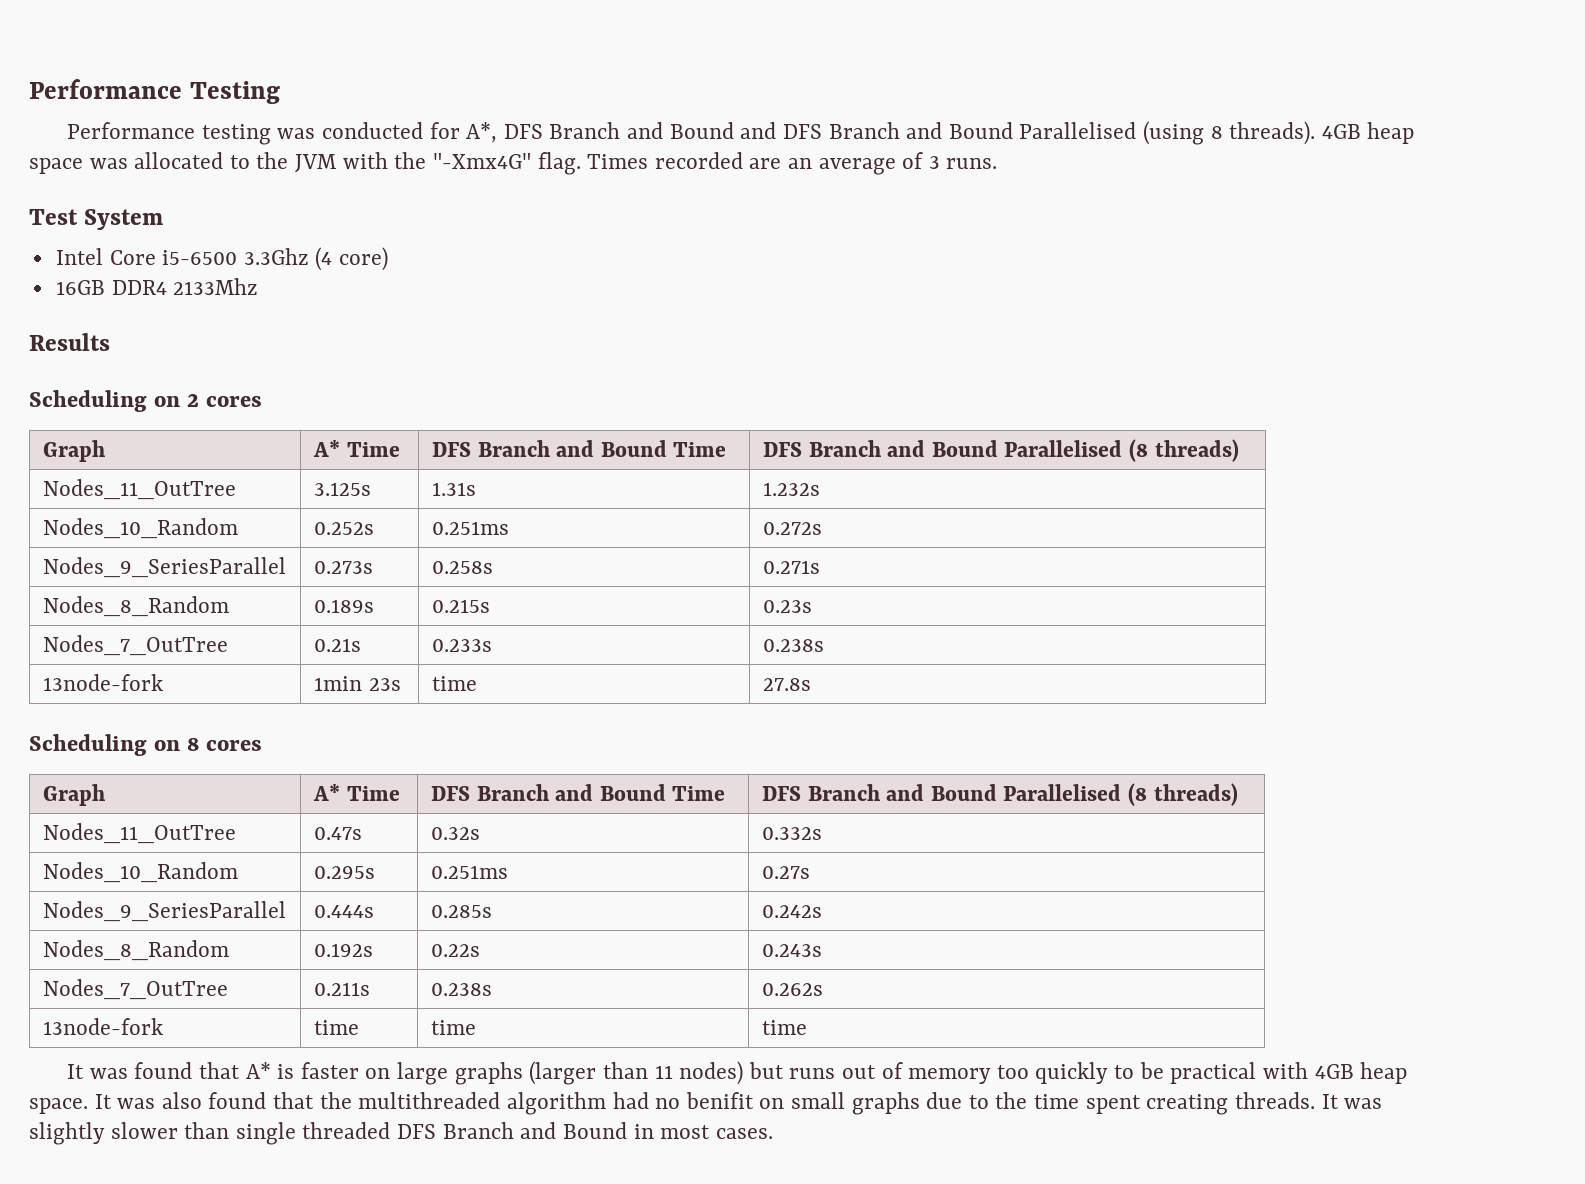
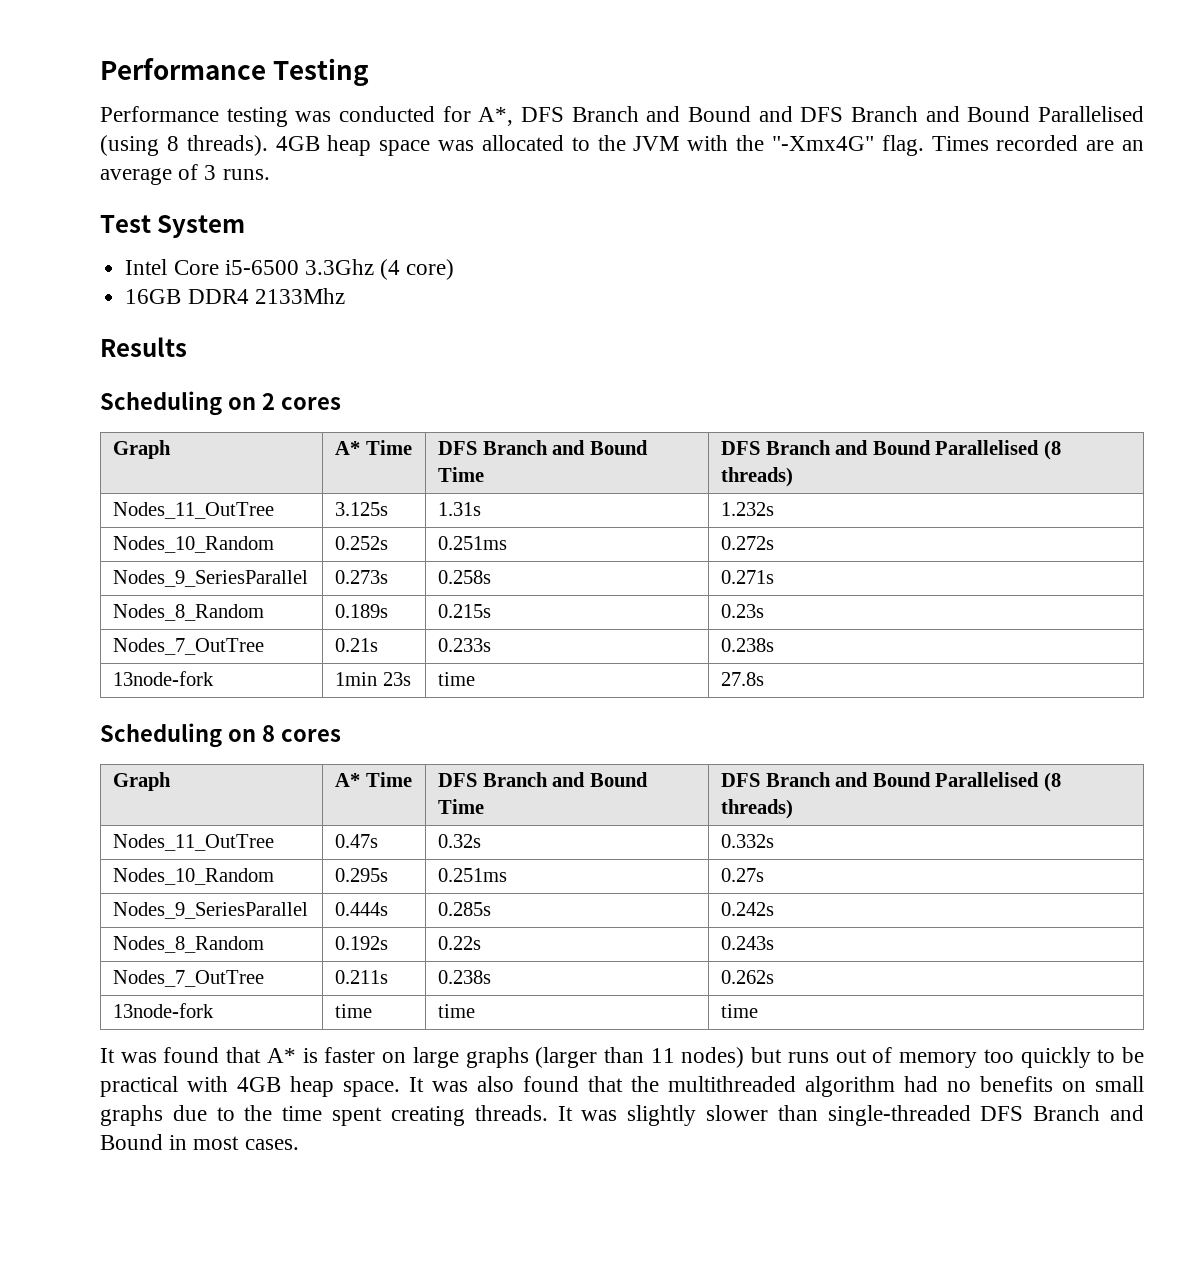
[685,1092,754,1109] benifit -> [980,1076,1053,1092] benefits
[235,1122,391,1145] single threaded -> [827,1105,971,1126] single-threaded

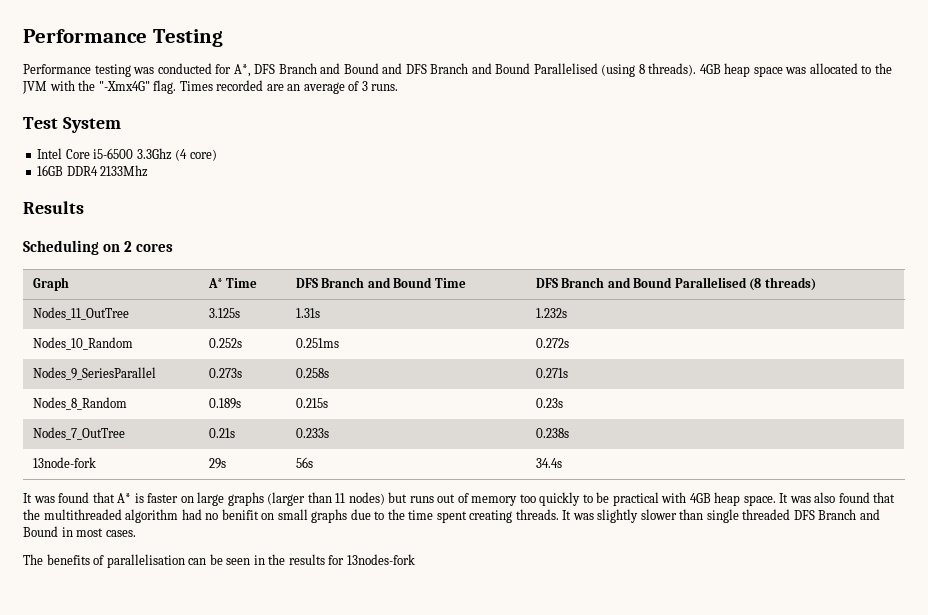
[335,672,411,686] [438,672,476,686] [721,672,765,686] [100,723,341,748] [113,772,172,791] [335,772,412,787] [438,772,648,787] [438,799,485,814] [721,772,1061,792] [721,799,794,819] [113,834,275,851] [335,834,379,848] [438,834,482,848] [721,834,775,848] [113,868,275,885] [335,868,389,882] [438,868,508,882] [721,868,765,882] [113,902,309,919] [335,902,389,916] [438,902,492,916] [721,902,775,916] [113,936,265,953] [335,936,389,950] [438,936,482,950] [721,936,775,950] [113,970,265,987] [335,970,389,984] [438,970,492,984] [721,970,775,984] [113,1003,215,1018] [335,1004,373,1018] [438,1004,476,1018] [721,1004,759,1018] 1min 23s | time | 27.8s // Scheduling on 8 cores // Graph | A* Time | DFS Branch and Bound Time | DFS Branch and Bound Parallelised (8 threads) // Nodes_11_OutTree | 0.47s | 0.32s | 0.332s // Nodes_10_Random | 0.295s | 0.251ms | 0.27s // Nodes_9_SeriesParallel | 0.444s | 0.285s | 0.242s // Nodes_8_Random | 0.192s | 0.22s | 0.243s // Nodes_7_OutTree | 0.211s | 0.238s | 0.262s // 13node-fork | time | time | time -> [208,458,226,469] [295,457,313,468] [535,458,562,468] 29s | 56s | 34.4s
[980,1076,1053,1092] benefits -> [221,509,259,520] benifit
[827,1105,971,1126] single-threaded -> [706,509,791,523] single threaded
(299, 1144) none -> [23,554,415,568] // The benefits of parallelisation can be seen in the results for 13nodes-fork

